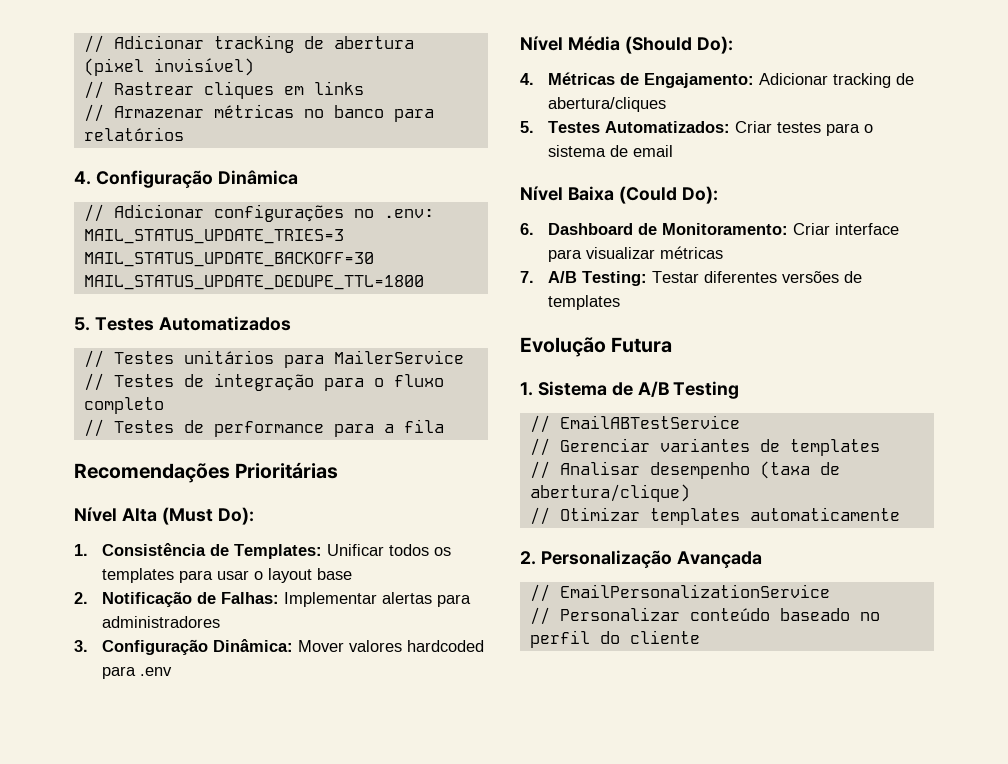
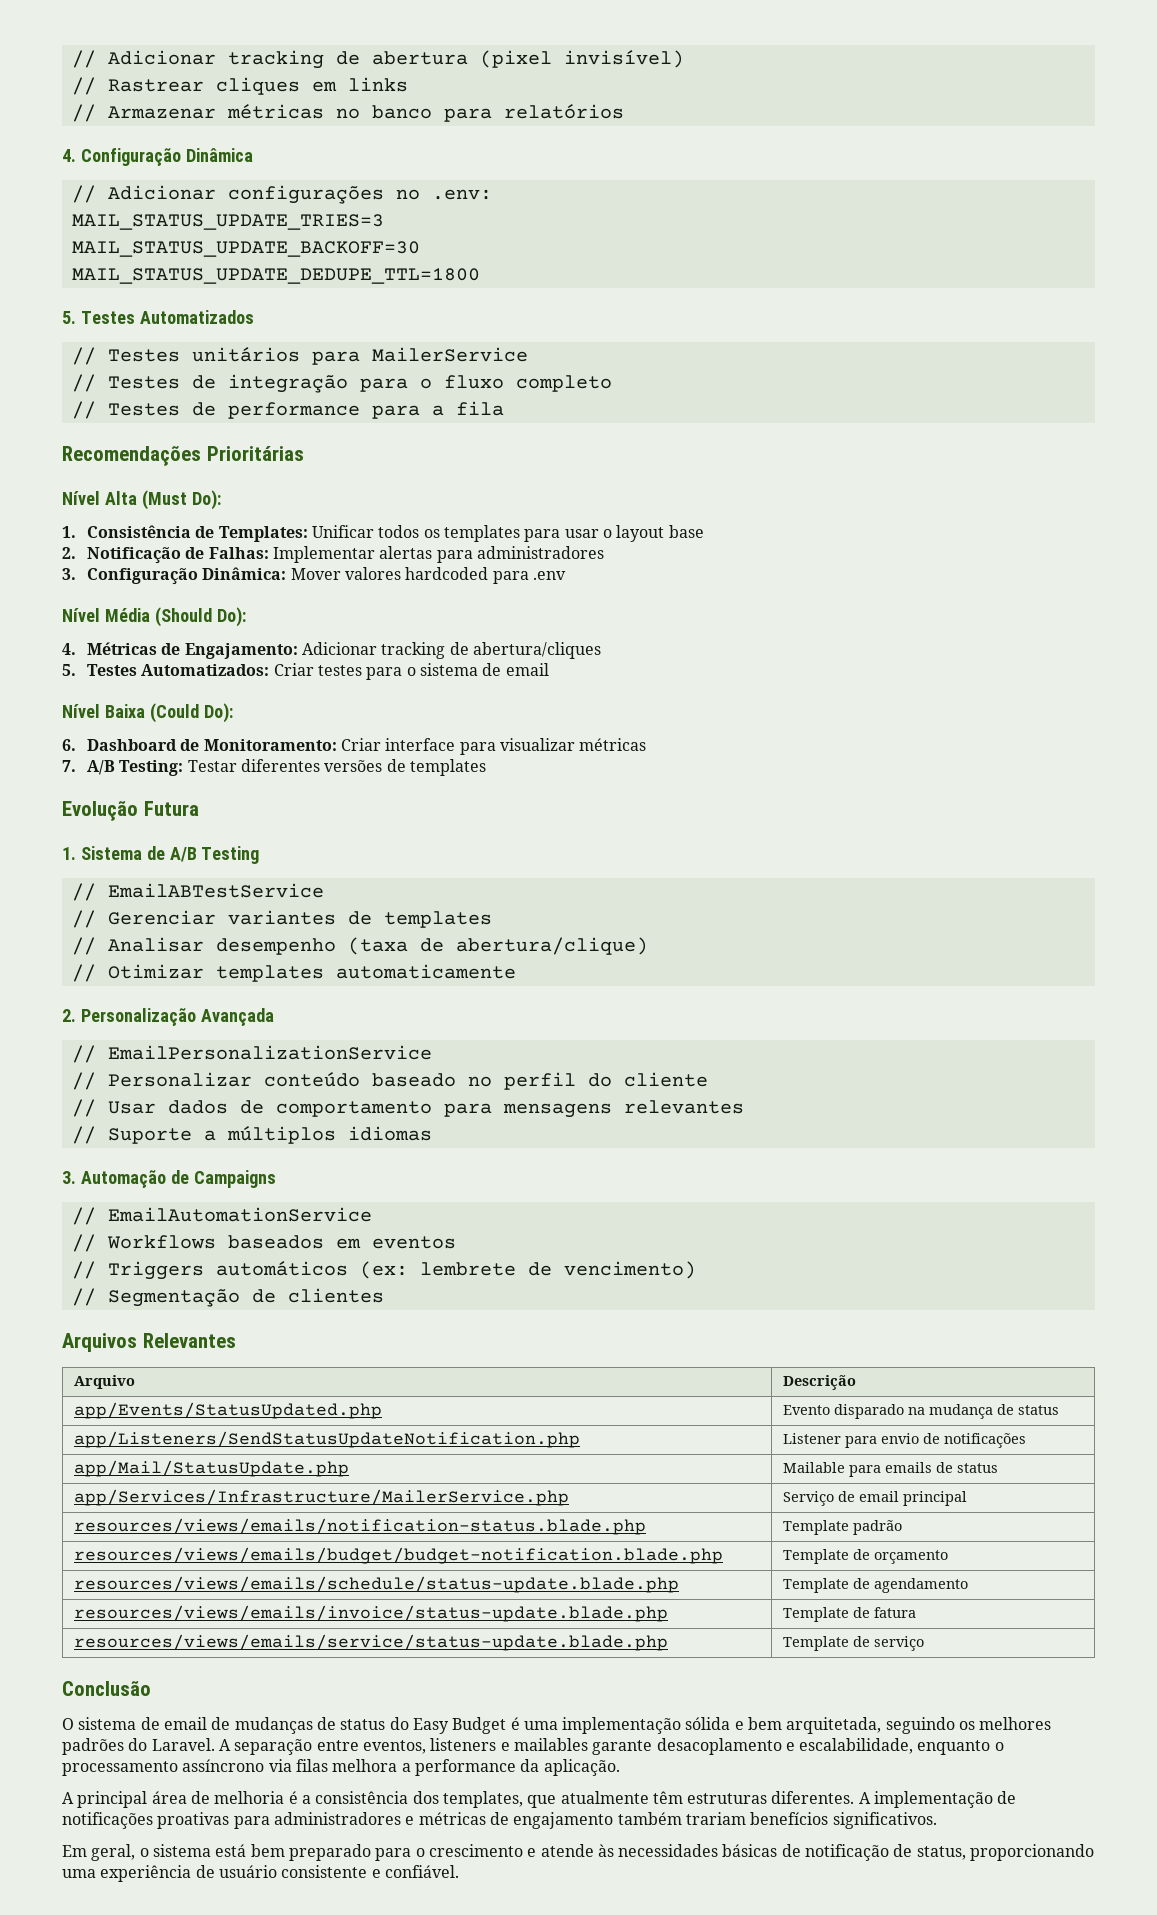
(700, 637) none -> [71,1099,744,1118] [71,1126,432,1144] [62,1170,276,1188] [71,1207,372,1225] [71,1234,456,1252] [71,1261,696,1280] [71,1288,384,1307] [62,1333,236,1352] [73,1375,135,1389] [782,1375,856,1390] [73,1402,382,1419] [782,1404,1059,1419] [73,1431,580,1448] [782,1433,1026,1448] [73,1460,349,1477] [782,1462,998,1477] [73,1489,569,1506] [782,1491,967,1506] [73,1518,646,1535] [782,1520,902,1535] [73,1547,723,1564] [782,1549,948,1564] [73,1576,679,1593] [782,1578,968,1593] [73,1605,668,1622] [782,1607,916,1622] [73,1634,668,1651] [782,1636,924,1651] [62,1681,151,1696] [62,1717,1052,1734] [62,1738,1004,1755] [62,1759,620,1776] [62,1791,1017,1808] [62,1812,937,1829] [62,1844,1095,1861] [62,1865,459,1882] // // Usar dados de comportamento para mensagens relevantes // // Suporte a múltiplos idiomas // 3. Automação de Campaigns // // EmailAutomationService // // Workflows baseados em eventos // // Triggers automáticos (ex: lembrete de vencimento) // // Segmentação de clientes // Arquivos Relevantes // Arquivo | Descrição // app/Events/StatusUpdated.php | Evento disparado na mudança de status // app/Listeners/SendStatusUpdateNotification.php | Listener para envio de notificações // app/Mail/StatusUpdate.php | Mailable para emails de status // app/Services/Infrastructure/MailerService.php | Serviço de email principal // resources/views/emails/notification-status.blade.php | Template padrão // resources/views/emails/budget/budget-notification.blade.php | Template de orçamento // resources/views/emails/schedule/status-update.blade.php | Template de agendamento // resources/views/emails/invoice/status-update.blade.php | Template de fatura // resources/views/emails/service/status-update.blade.php | Template de serviço // Conclusão // O sistema de email de mudanças de status do Easy Budget é uma implementação sólida e bem arquitetada, seguindo os melhores padrões do Laravel. A separação entre eventos, listeners e mailables garante desacoplamento e escalabilidade, enquanto o processamento assíncrono via filas melhora a performance da aplicação. // A principal área de melhoria é a consistência dos templates, que atualmente têm estruturas diferentes. A implementação de notificações proativas para administradores e métricas de engajamento também trariam benefícios significativos. // Em geral, o sistema está bem preparado para o crescimento e atende às necessidades básicas de notificação de status, proporcionando uma experiência de usuário consistente e confiável.

